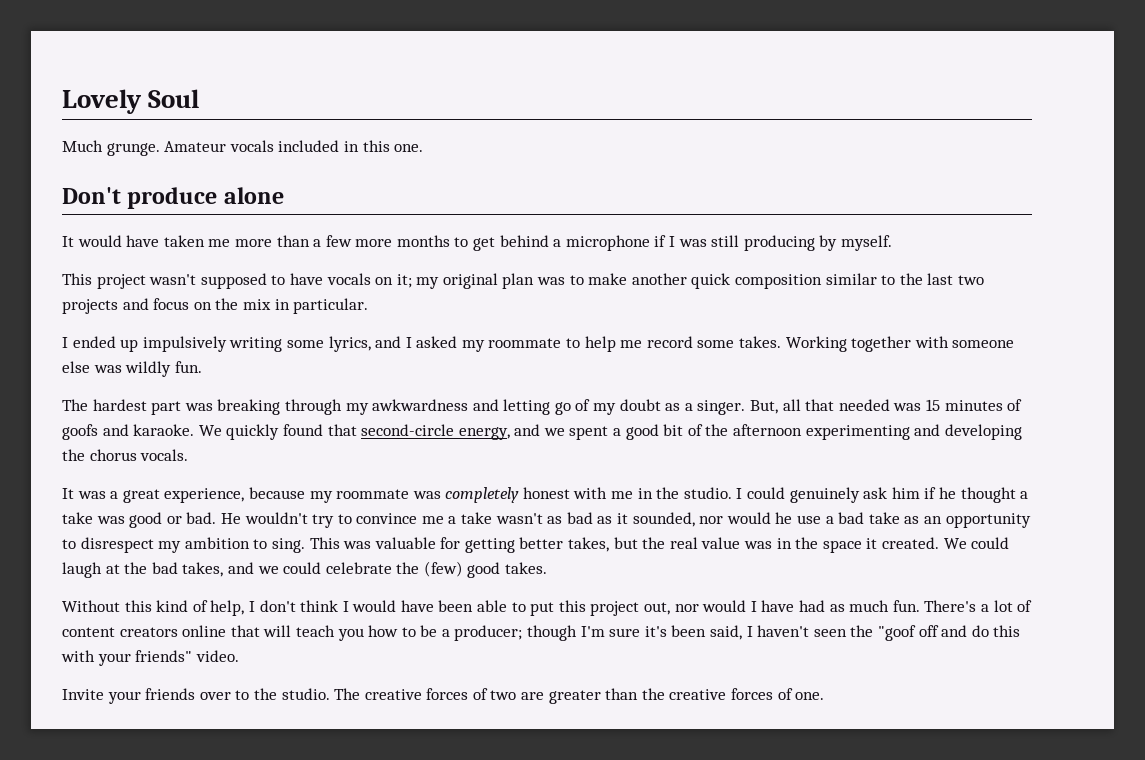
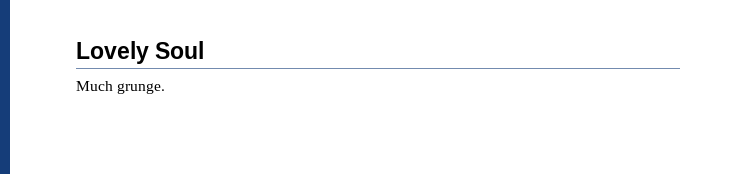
[164,140,424,152] [62,187,284,209] [62,235,892,251] [62,273,984,289] [62,298,369,314] [62,336,1015,352] [62,361,202,377] [62,399,1023,415] [62,424,1022,440] [62,449,189,461] [62,487,1029,503] [62,512,1031,528] [62,537,1010,553] [62,561,548,578] [62,600,1033,616] [62,625,1021,641] [61,650,239,666] [62,688,825,704] Amateur vocals included in this one. // Don't produce alone // It would have taken me more than a few more months to get behind a microphone if I was still producing by myself. // This project wasn't supposed to have vocals on it; my original plan was to make another quick composition similar to the last two projects and focus on the mix in particular. // I ended up impulsively writing some lyrics, and I asked my roommate to help me record some takes. Working together with someone else was wildly fun. // The hardest part was breaking through my awkwardness and letting go of my doubt as a singer. But, all that needed was 15 minutes of goofs and karaoke. We quickly found that second-circle energy, and we spent a good bit of the afternoon experimenting and developing the chorus vocals. // It was a great experience, because my roommate was completely honest with me in the studio. I could genuinely ask him if he thought a take was good or bad. He wouldn't try to convince me a take wasn't as bad as it sounded, nor would he use a bad take as an opportunity to disrespect my ambition to sing. This was valuable for getting better takes, but the real value was in the space it created. We could laugh at the bad takes, and we could celebrate the (few) good takes. // Without this kind of help, I don't think I would have been able to put this project out, nor would I have had as much fun. There's a lot of content creators online that will teach you how to be a producer; though I'm sure it's been said, I haven't seen the "goof off and do this with your friends" video. // Invite your friends over to the studio. The creative forces of two are greater than the creative forces of one. -> (166, 88) none

